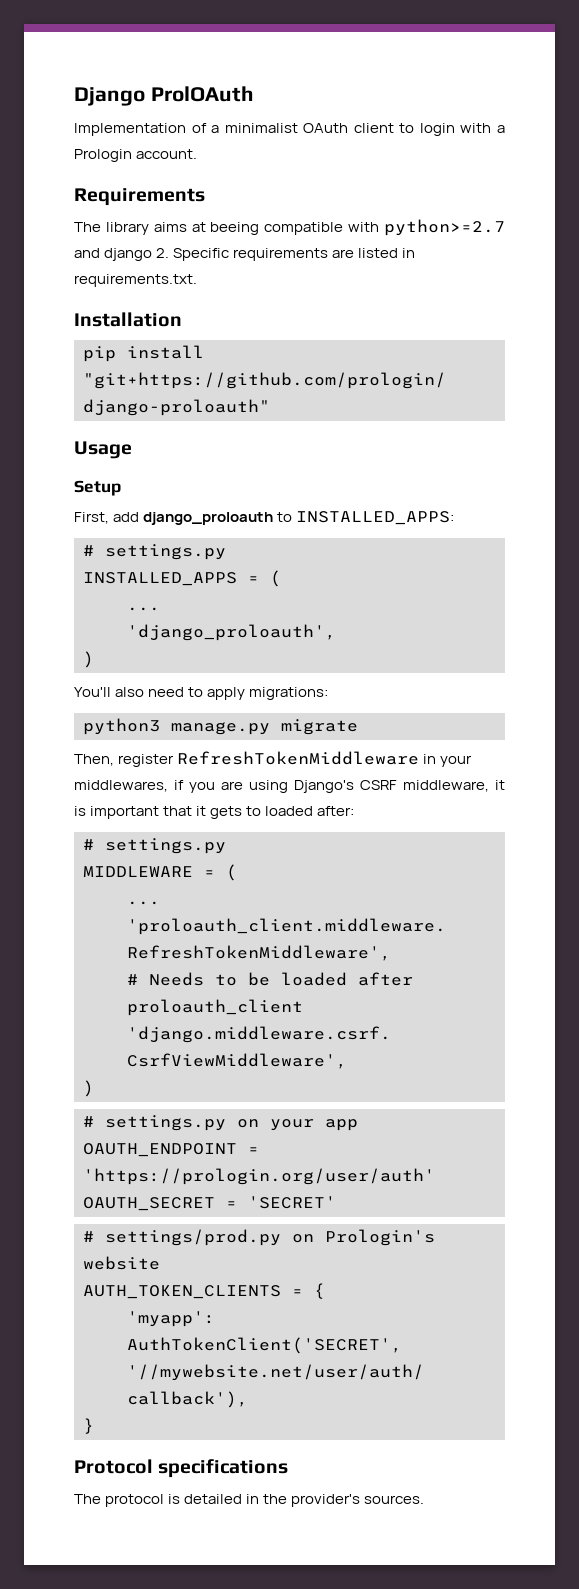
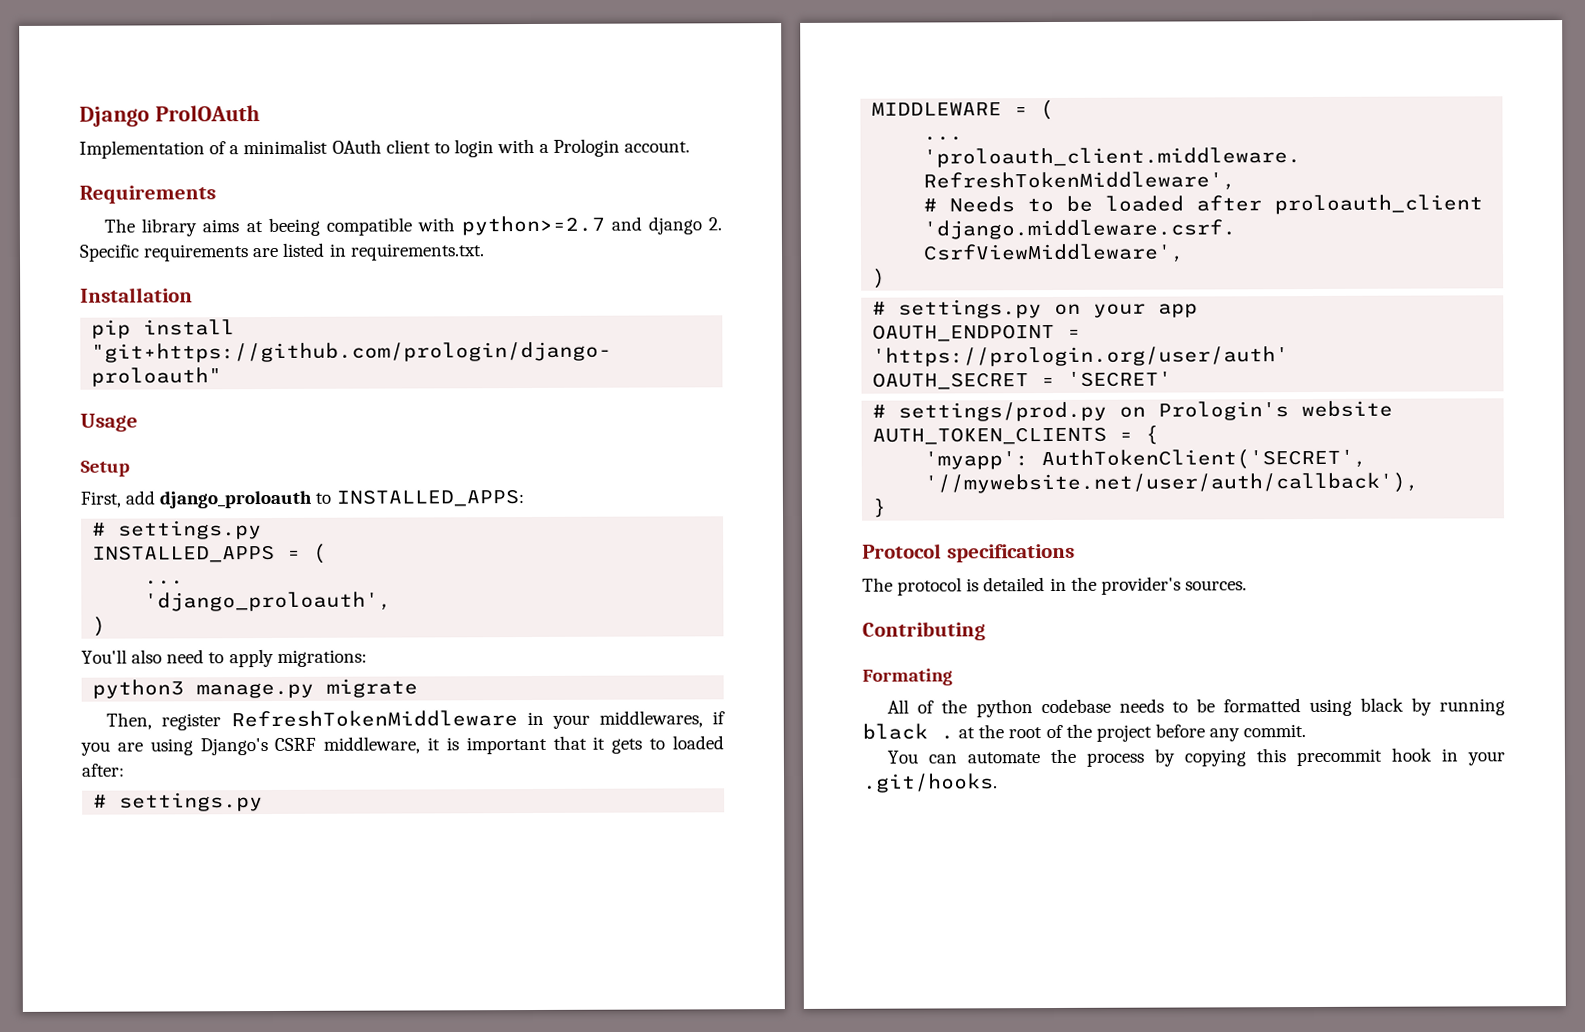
(425, 1499) none -> [862,621,986,641] [862,668,953,686] [887,697,1505,718] [862,723,1307,742] [887,747,1505,767] [862,773,998,793] // Contributing // Formating // All of the python codebase needs to be formatted using black by running black . at the root of the project before any commit. // You can automate the process by copying this precommit hook in your .git/hooks.

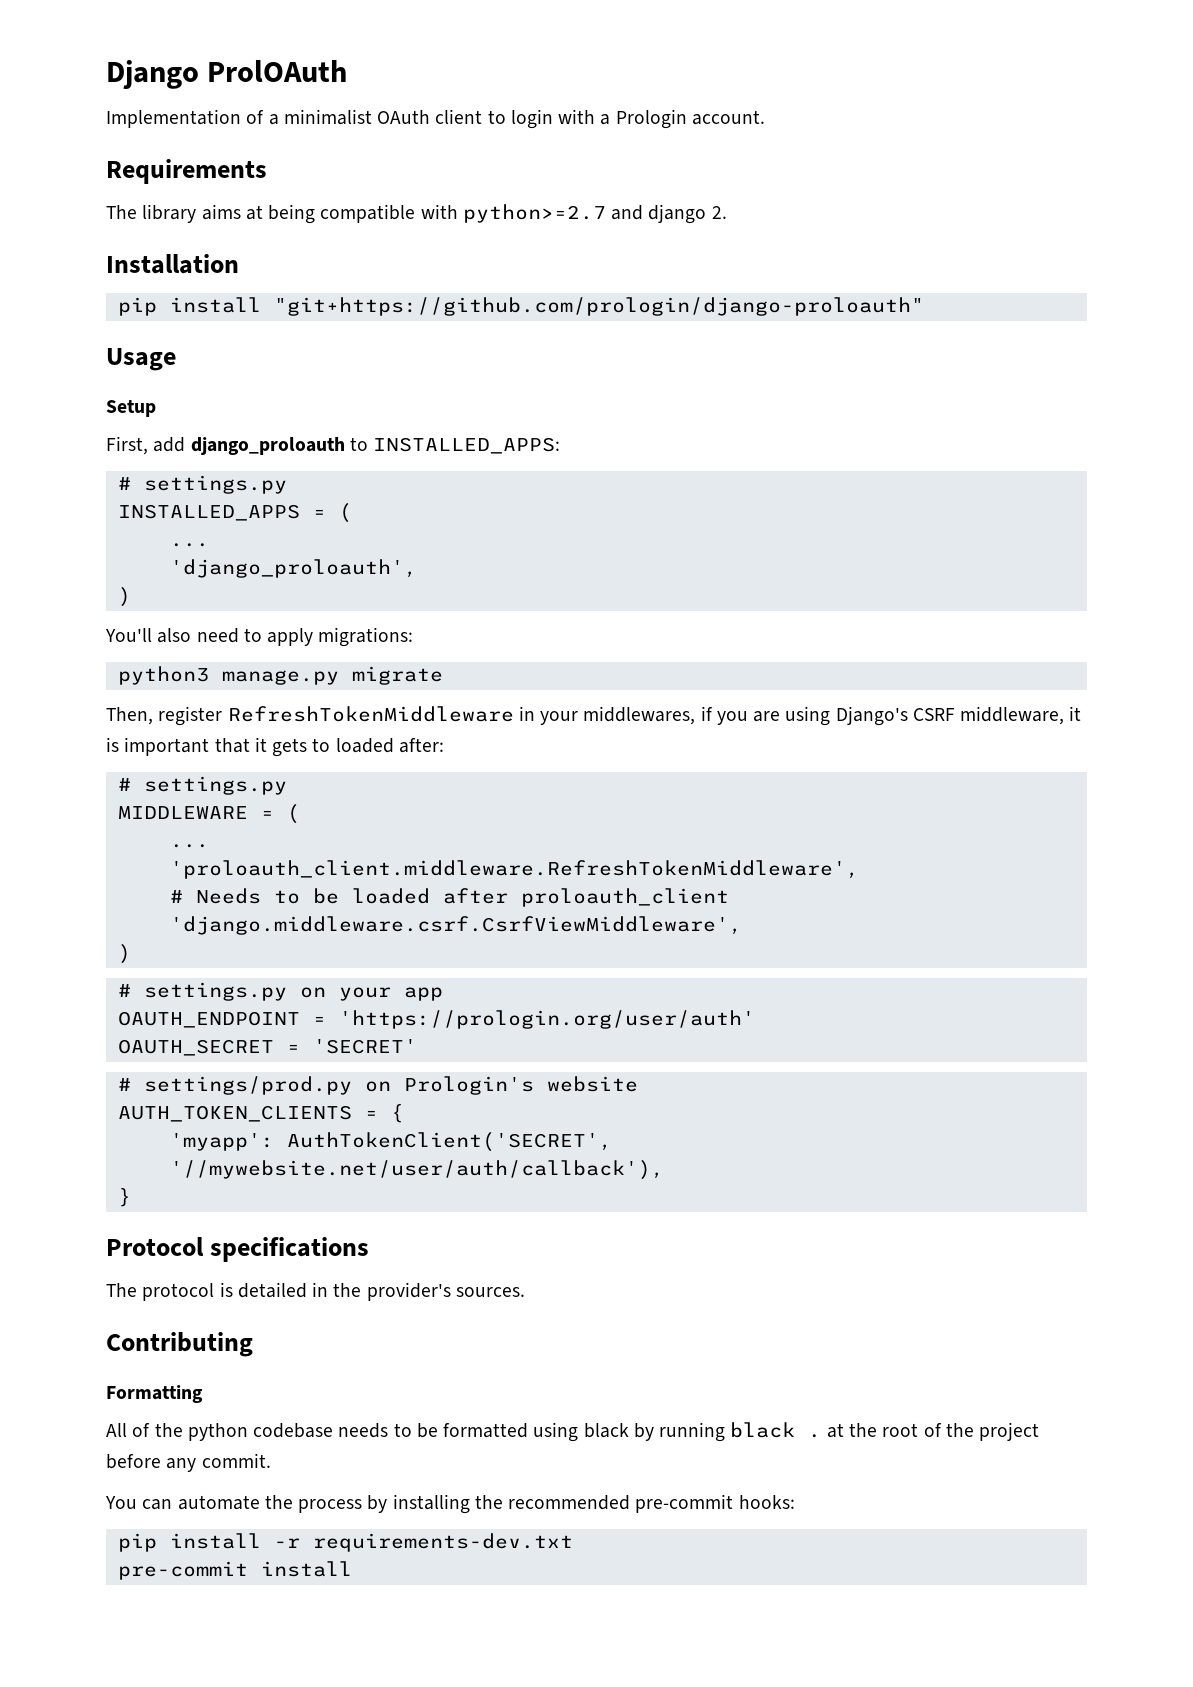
[267,217,320,237] beeing -> [268,204,316,224] being
[79,242,485,262] Specific requirements are listed in requirements.txt. -> (727, 212) none
[862,668,953,686] Formating -> [106,1385,203,1403] Formatting
[1184,747,1505,767] [862,773,998,793] copying this precommit hook in your .git/hooks. -> [392,1494,795,1514] [117,1533,573,1552] [117,1561,352,1580] installing the recommended pre-commit hooks: // pip install -r requirements-dev.txt // pre-commit install

